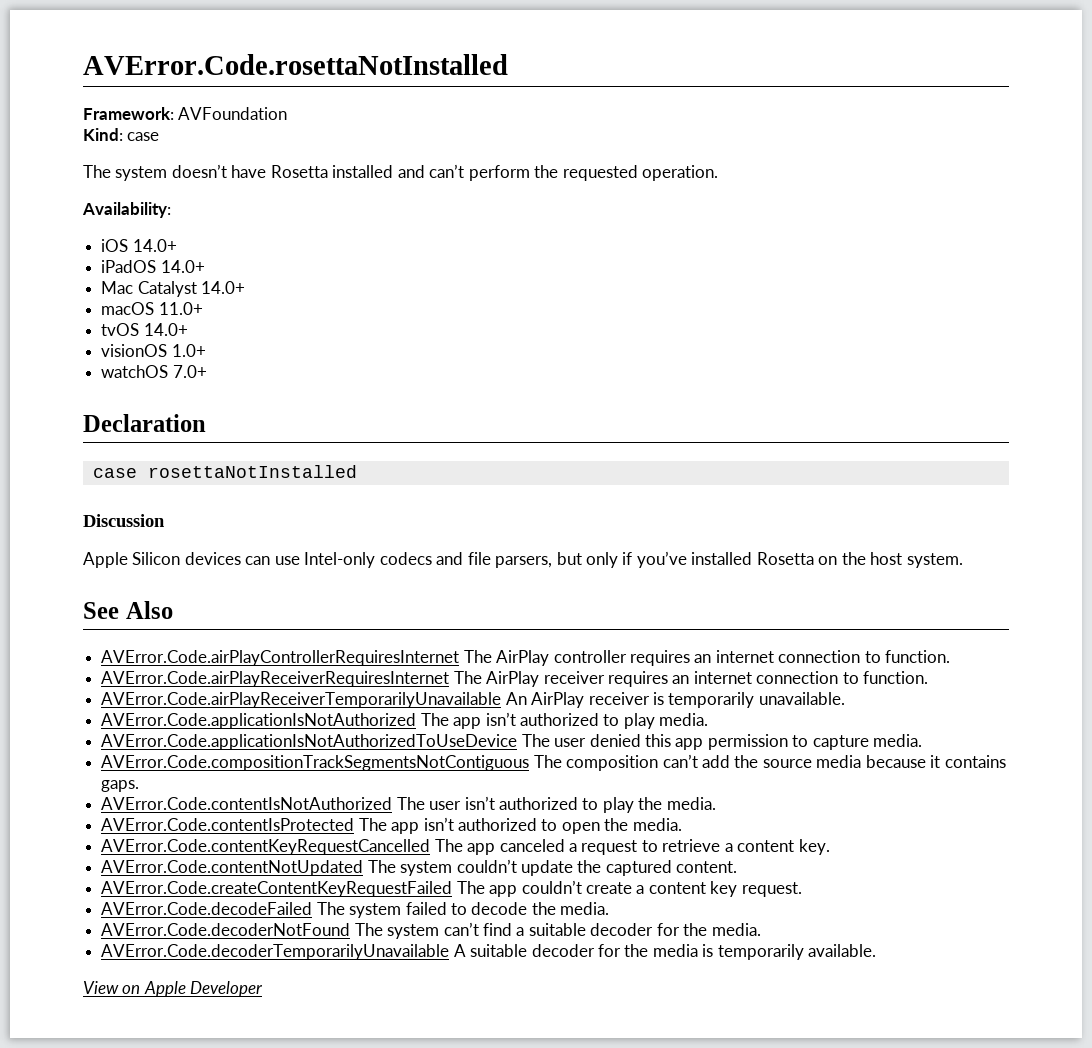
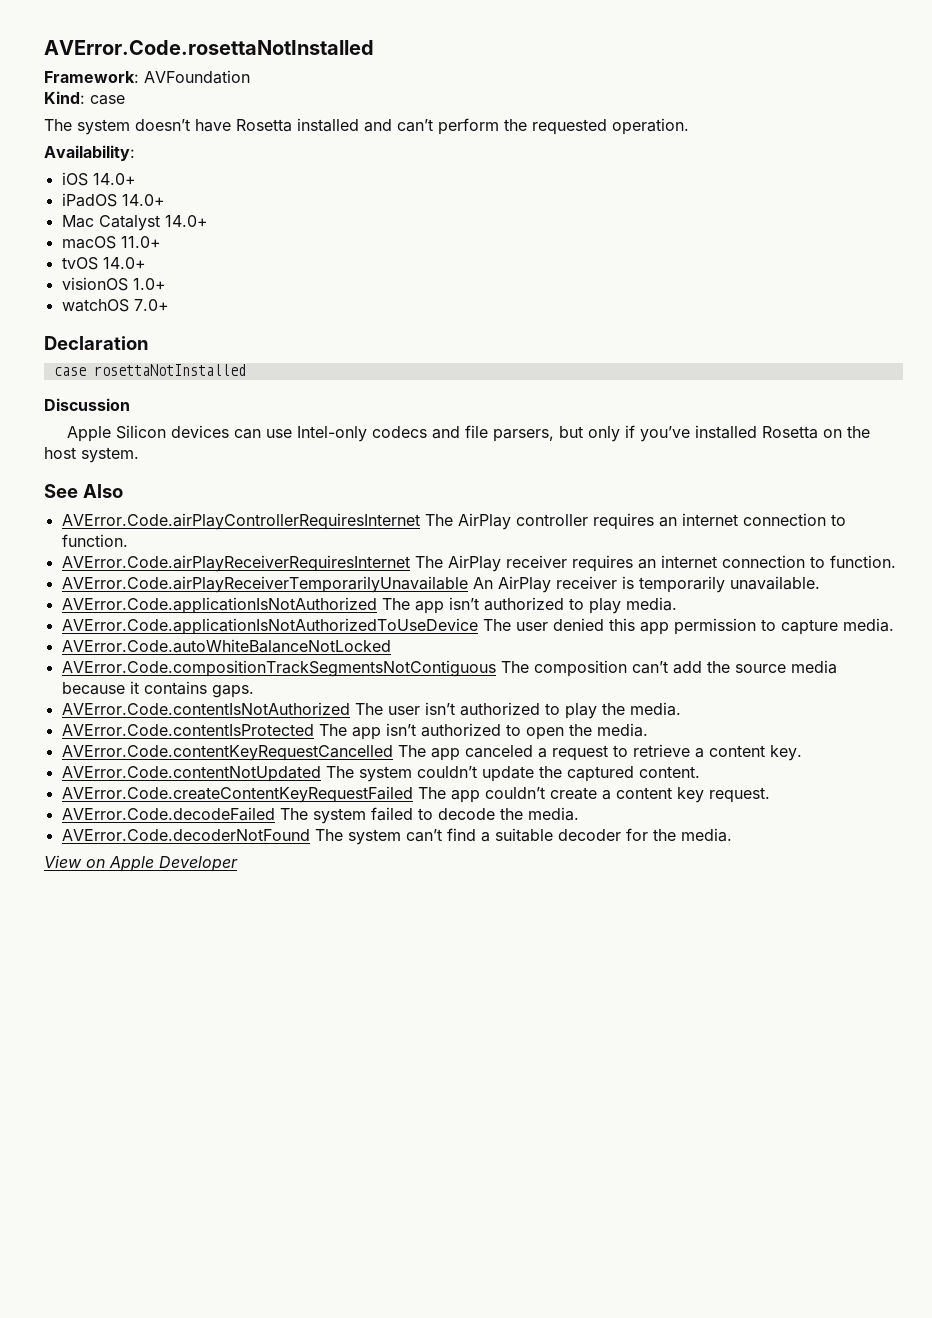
(923, 740) none -> [61,639,391,653] // AVError.Code.autoWhiteBalanceNotLocked
[101,944,877,960] // AVError.Code.decoderTemporarilyUnavailable A suitable decoder for the media is temporarily available. -> (732, 835) none

